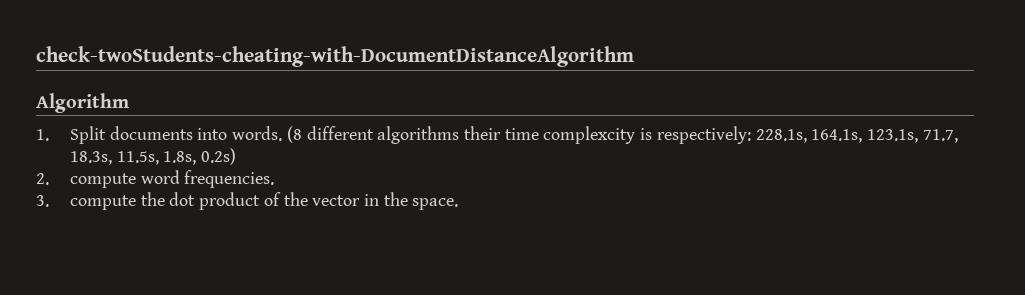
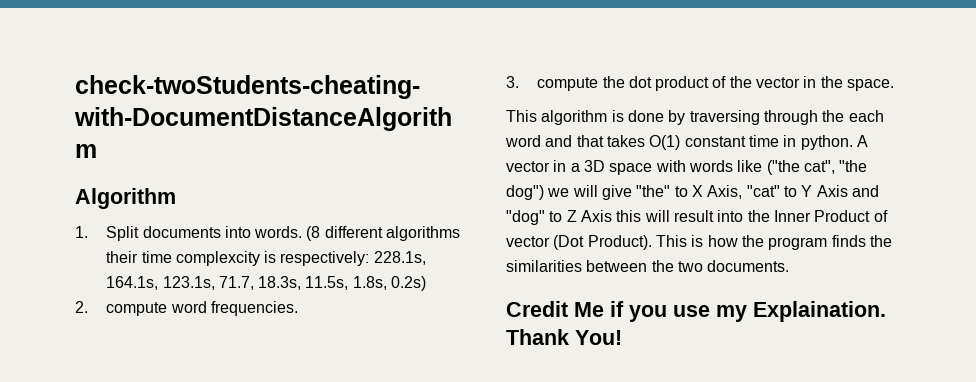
(459, 204) none -> [506,110,884,125] [505,135,868,150] [506,160,868,175] [506,185,879,200] [506,210,888,225] [506,235,892,250] [506,260,790,272] [506,301,886,322] [506,329,622,345] // This algorithm is done by traversing through the each word and that takes O(1) constant time in python. A vector in a 3D space with words like ("the cat", "the dog") we will give "the" to X Axis, "cat" to Y Axis and "dog" to Z Axis this will result into the Inner Product of vector (Dot Product). This is how the program finds the similarities between the two documents. // Credit Me if you use my Explaination. Thank You!

